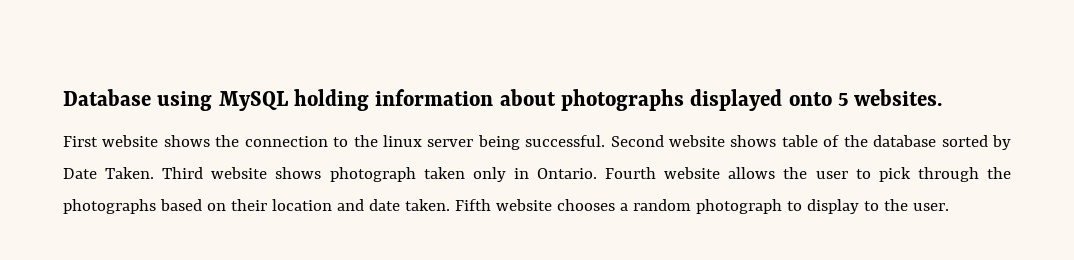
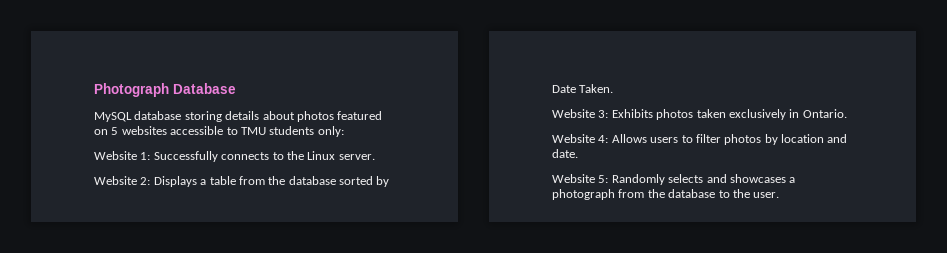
(63, 97) none -> [94,83,169,97] Photograph
[157,89,943,111] [63,135,840,150] using MySQL holding information about photographs displayed onto 5 websites. // First website shows the connection to the linux server being successful. Second website shows table of -> [94,111,383,122] [94,126,344,137] [94,151,375,162] [94,176,265,187] // MySQL database storing details about photos featured on 5 websites accessible to TMU students only: // Website 1: Successfully connects to the Linux server. // Website 2: Displays a table from
[162,167,1011,182] [63,199,859,214] Third website shows photograph taken only in Ontario. Fourth website allows the user to pick through the photographs based on their location and date taken. Fifth website chooses a random photograph to display -> [552,109,847,120] [552,134,848,145] [552,149,578,158] [552,174,796,185] [552,189,716,200] // Website 3: Exhibits photos taken exclusively in Ontario. // Website 4: Allows users to filter photos by location and date. // Website 5: Randomly selects and showcases a photograph from the database

